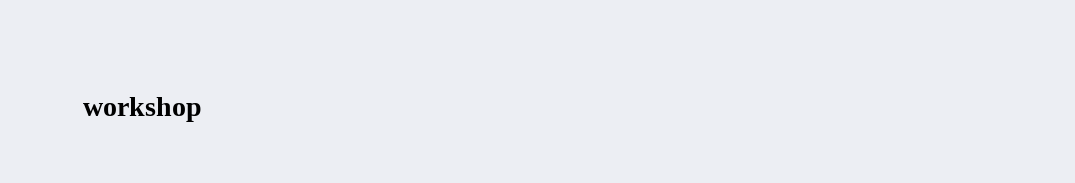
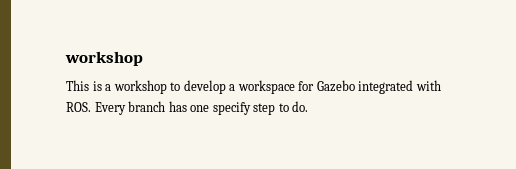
[83,97,202,122] workshop -> [65,51,143,66] [66,80,441,94] [66,101,309,115] workshop // This is a workshop to develop a workspace for Gazebo integrated with ROS. Every branch has one specify step to do.

